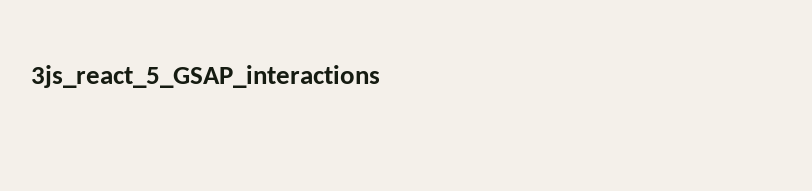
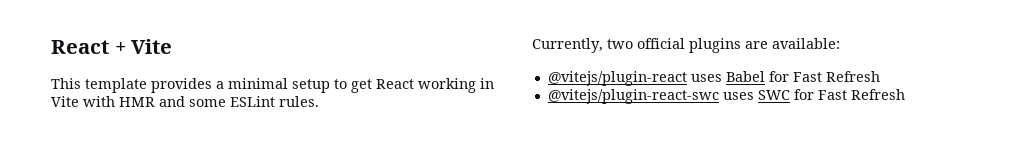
[31,65,380,88] 3js_react_5_GSAP_interactions -> [51,39,173,54] [51,78,494,93] [51,96,319,107] [532,38,840,53] [547,71,880,86] [547,89,905,104] React + Vite // This template provides a minimal setup to get React working in Vite with HMR and some ESLint rules. // Currently, two official plugins are available: // @vitejs/plugin-react uses Babel for Fast Refresh // @vitejs/plugin-react-swc uses SWC for Fast Refresh

